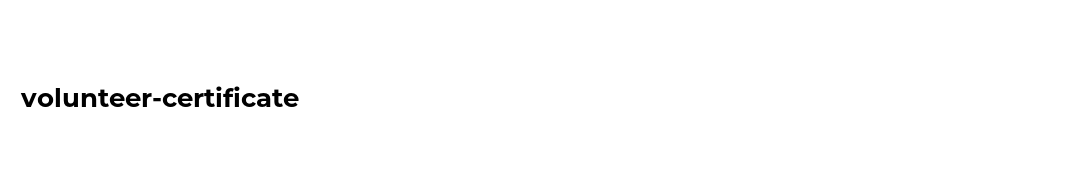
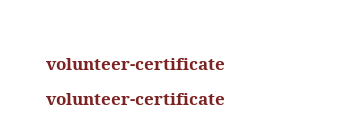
[20,86,299,107] volunteer-certificate -> [46,58,225,70] [46,93,225,105] volunteer-certificate // volunteer-certificate

